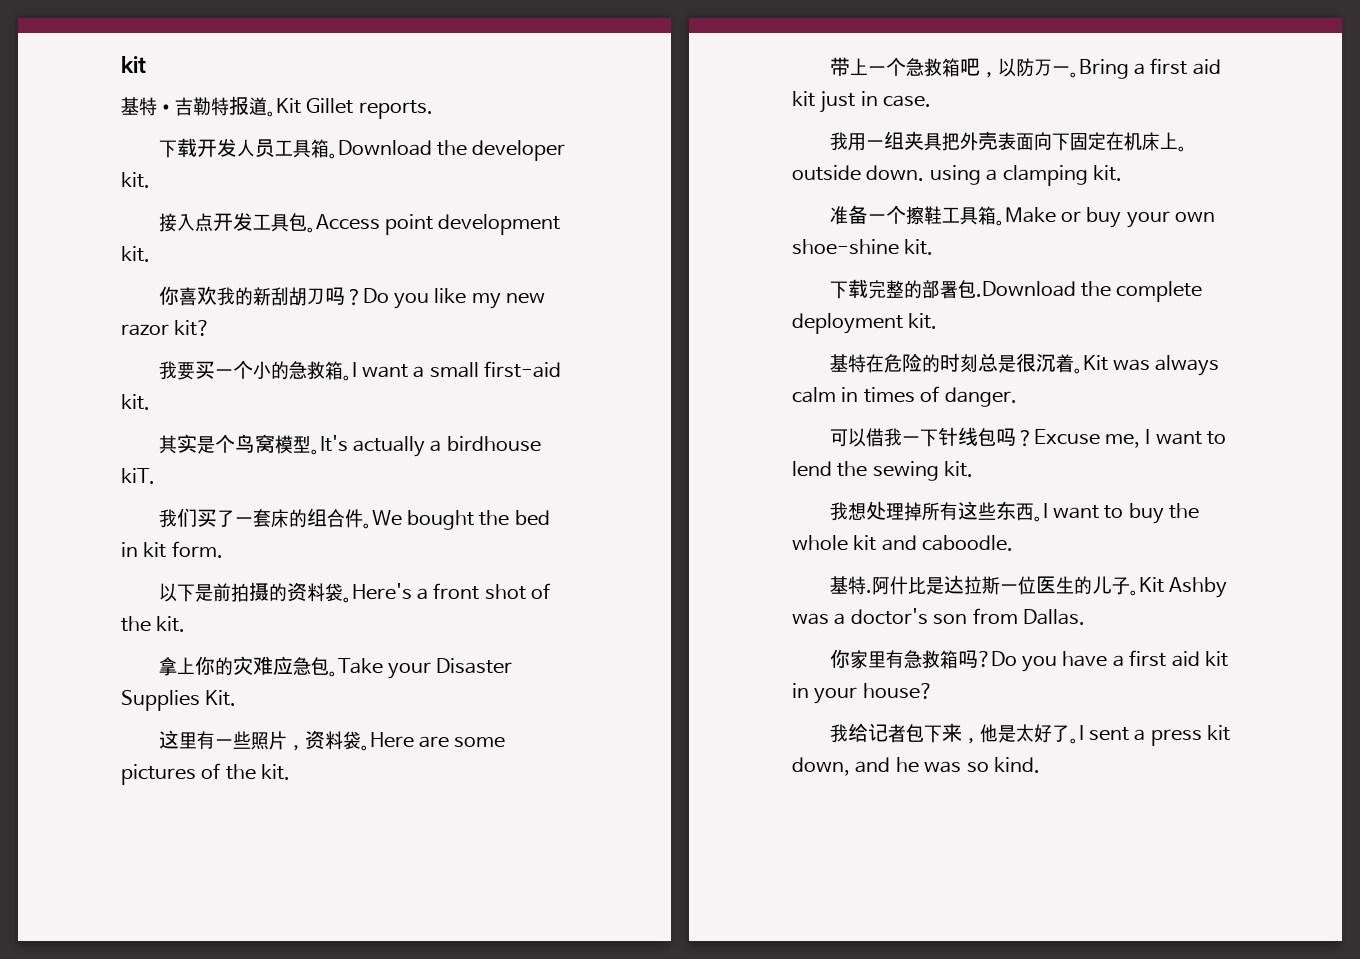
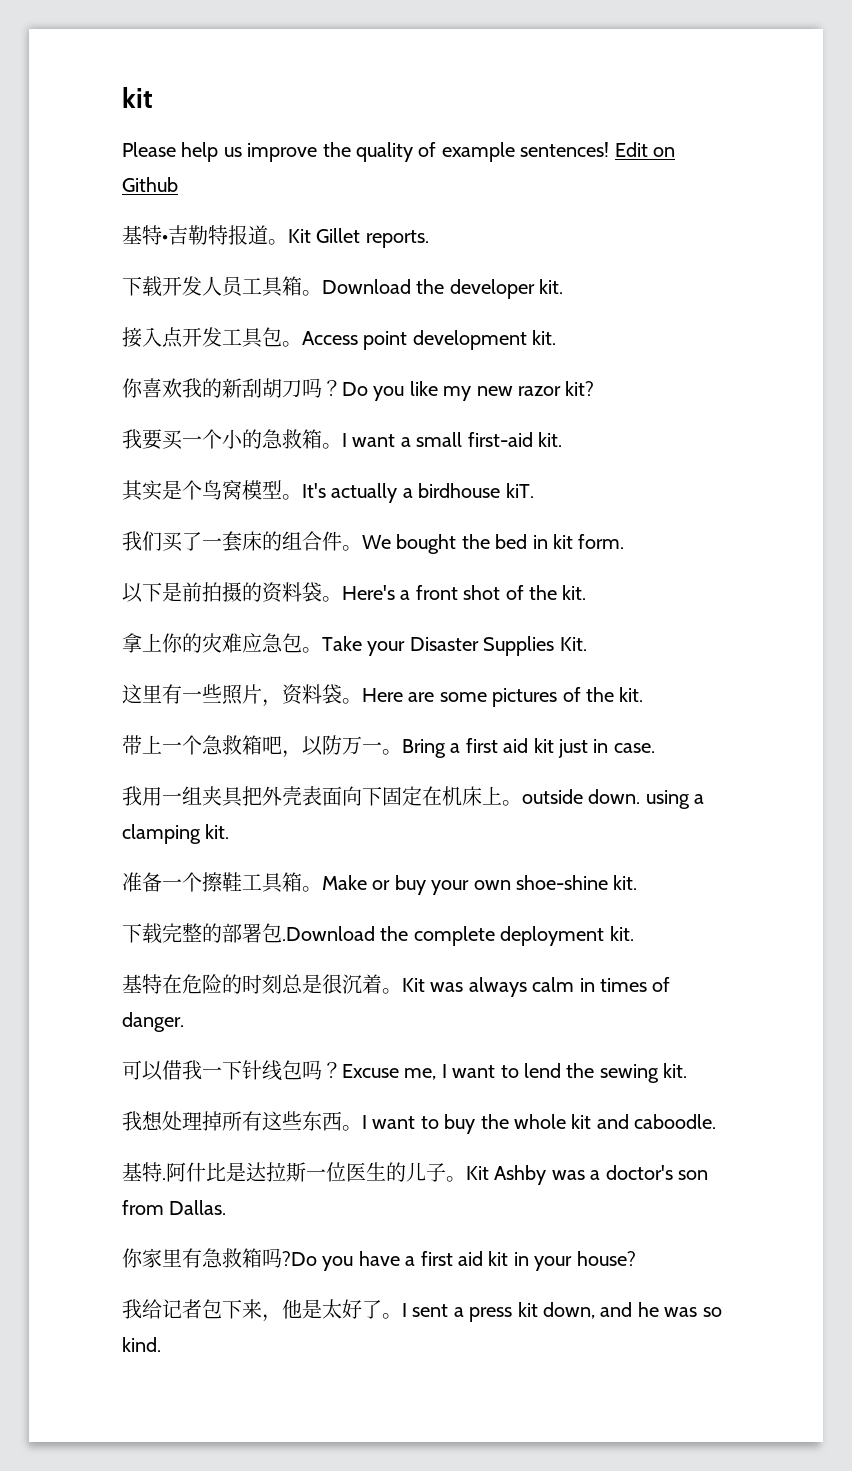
[121,56,146,73] kit -> [122,87,153,108] [122,142,675,162] [122,177,178,192] kit // Please help us improve the quality of example sentences! Edit on Github

